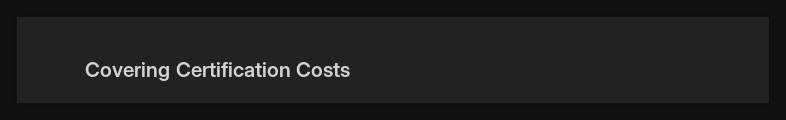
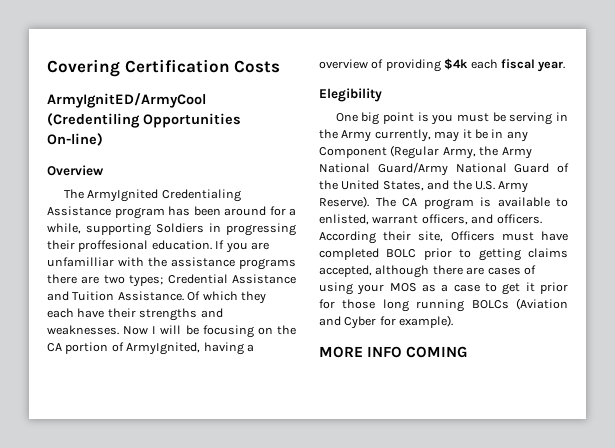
(351, 69) none -> [47,93,206,108] [47,113,241,128] [47,133,103,146] [47,165,104,176] [63,189,241,202] [47,206,296,219] [47,223,296,236] [47,240,269,253] [47,257,296,270] [47,274,296,287] [47,291,266,304] [47,308,223,321] [47,325,296,338] [47,342,254,355] [319,58,566,72] [319,88,382,102] [335,112,568,125] [319,129,528,142] [319,145,532,159] [319,162,569,176] [319,180,529,193] [319,196,568,210] [319,214,542,225] [319,231,568,244] [319,248,568,261] [319,265,536,278] [319,282,568,295] [319,298,568,312] [319,315,454,329] [319,346,469,358] // ArmyIgnitED/ArmyCool (Credentiling Opportunities On-line) // Overview // The ArmyIgnited Credentialing Assistance program has been around for a while, supporting Soldiers in progressing their proffesional education. If you are unfamilliar with the assistance programs there are two types; Credential Assistance and Tuition Assistance. Of which they each have their strengths and weaknesses. Now I will be focusing on the CA portion of ArmyIgnited, having a overview of providing $4k each fiscal year. // Elegibility // One big point is you must be serving in the Army currently, may it be in any Component (Regular Army, the Army National Guard/Army National Guard of the United States, and the U.S. Army Reserve). The CA program is available to enlisted, warrant officers, and officers. According their site, Officers must have completed BOLC prior to getting claims accepted, although there are cases of using your MOS as a case to get it prior for those long running BOLCs (Aviation and Cyber for example). // MORE INFO COMING

